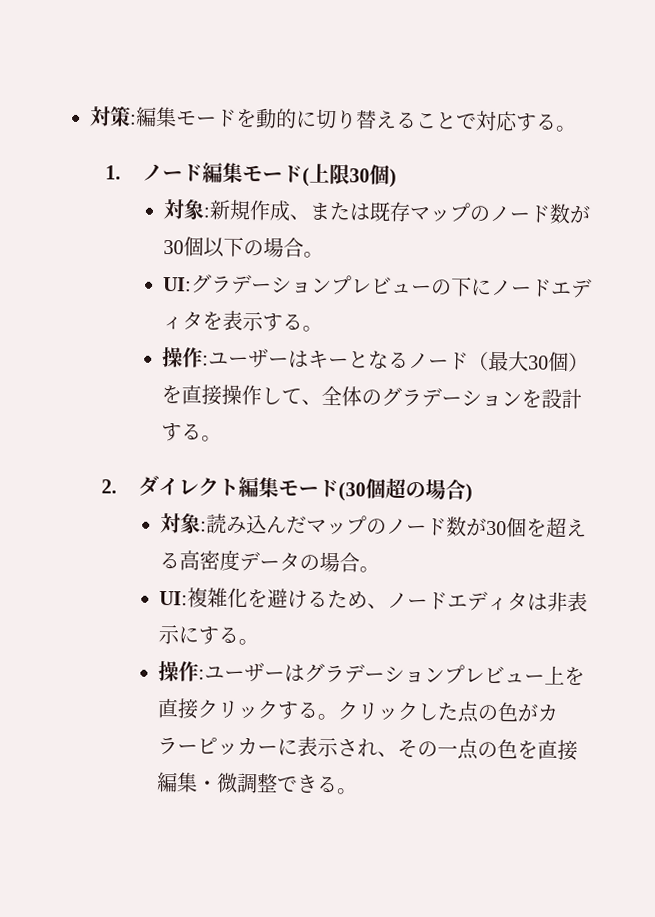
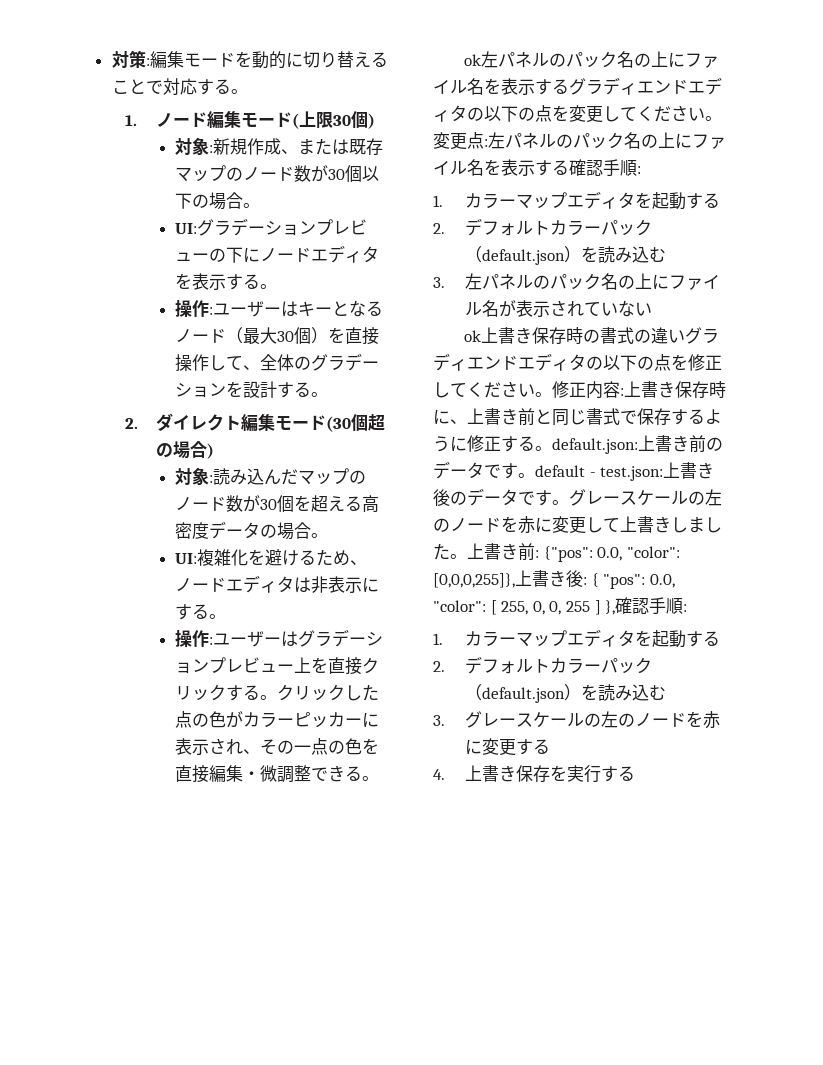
(359, 791) none -> [463,51,719,68] [433,77,722,95] [433,105,722,123] [433,132,726,150] [433,159,641,177] [433,191,720,210] [433,218,652,236] [464,246,666,265] [433,273,720,290] [464,300,652,317] [463,327,719,344] [433,353,722,371] [433,381,726,399] [433,408,722,426] [433,435,723,454] [433,461,715,481] [433,488,722,506] [433,516,722,534] [433,543,680,562] [433,570,675,589] [433,597,688,615] [433,629,720,648] [433,656,652,674] [464,684,666,703] [433,711,720,729] [464,738,550,756] [433,765,635,783] // ok左パネルのパック名の上にファイル名を表示するグラディエンドエディタの以下の点を変更してください。変更点:左パネルのパック名の上にファイル名を表示する確認手順: // 1.カラーマップエディタを起動する // 2.デフォルトカラーパック（default.json）を読み込む // 3.左パネルのパック名の上にファイル名が表示されていない // ok上書き保存時の書式の違いグラディエンドエディタの以下の点を修正してください。修正内容:上書き保存時に、上書き前と同じ書式で保存するように修正する。default.json:上書き前のデータです。default - test.json:上書き後のデータです。グレースケールの左のノードを赤に変更して上書きしました。上書き前: {"pos": 0.0, "color": [0,0,0,255]},上書き後: { "pos": 0.0, "color": [ 255, 0, 0, 255 ] },確認手順: // 1.カラーマップエディタを起動する // 2.デフォルトカラーパック（default.json）を読み込む // 3.グレースケールの左のノードを赤に変更する // 4.上書き保存を実行する

